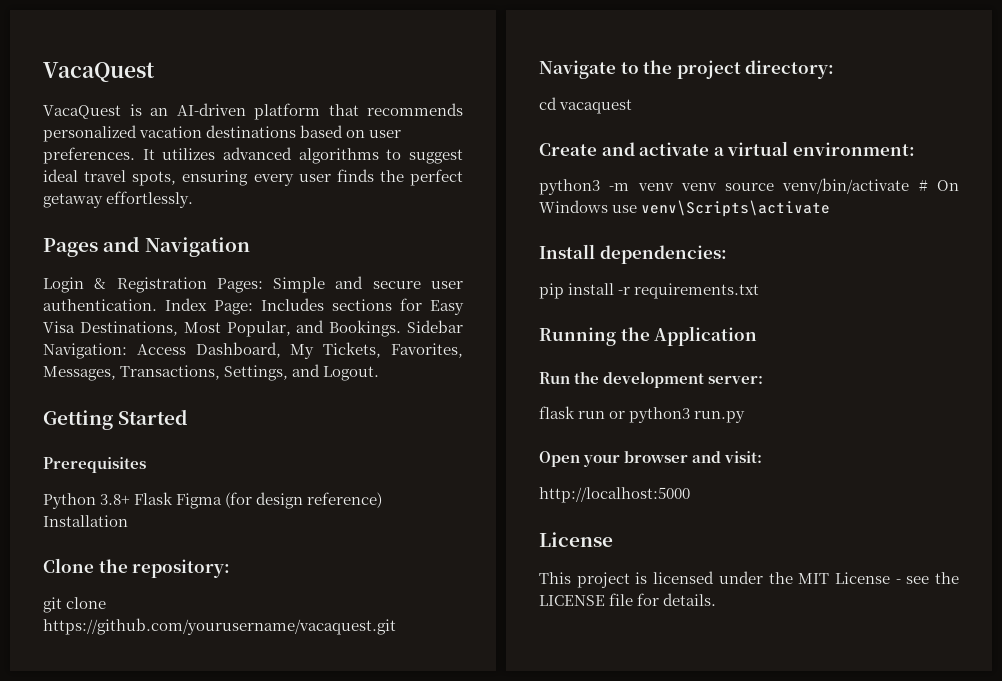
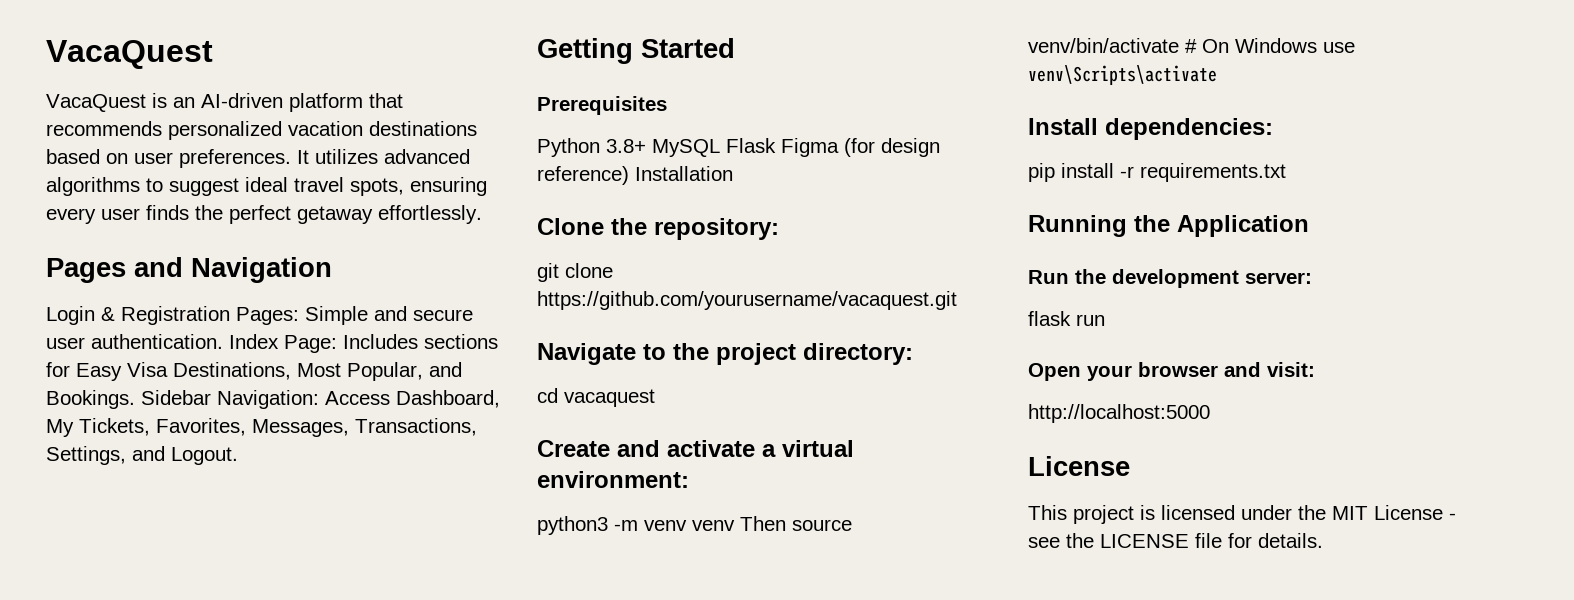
(131, 499) none -> [652,139,720,157] MySQL
(717, 187) none -> [740,516,786,531] Then
[609,407,746,423] or python3 run.py -> (1105, 320) none

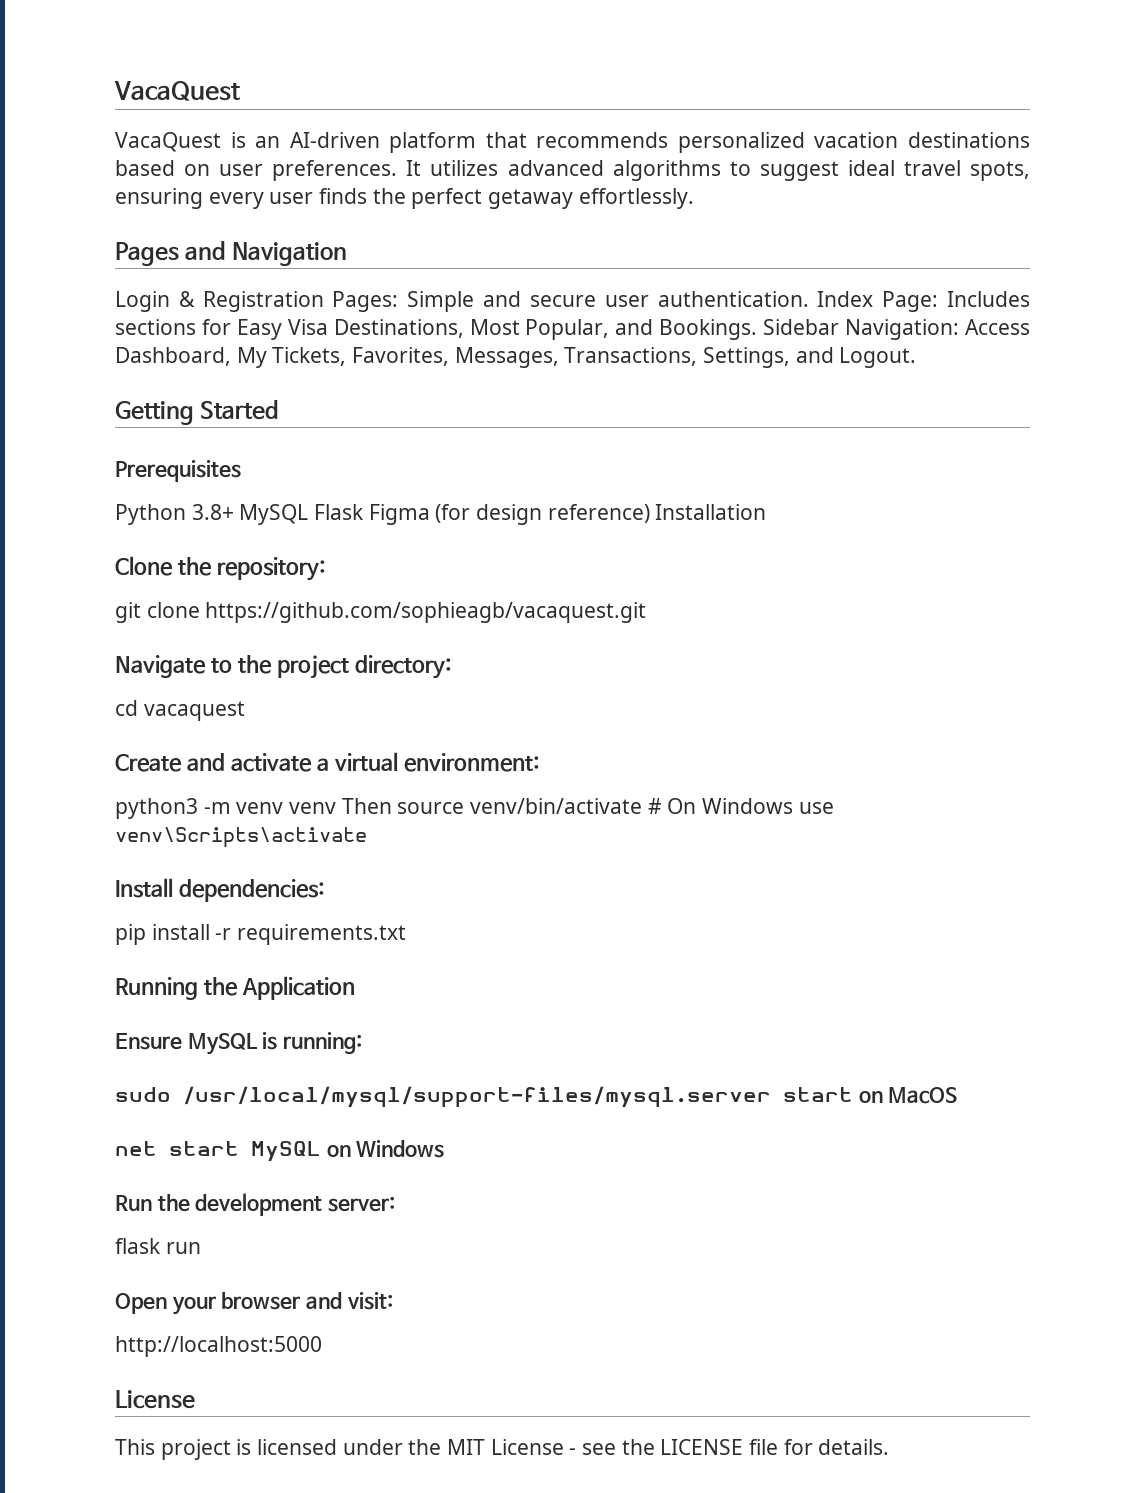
[537,291,957,310] https://github.com/yourusername/vacaquest.git -> [205,602,647,623] https://github.com/sophieagb/vacaquest.git
(1309, 226) none -> [115,1032,362,1055] [115,1086,958,1108] [115,1140,445,1162] // Ensure MySQL is running: // sudo /usr/local/mysql/support-files/mysql.server start on MacOS // net start MySQL on Windows

